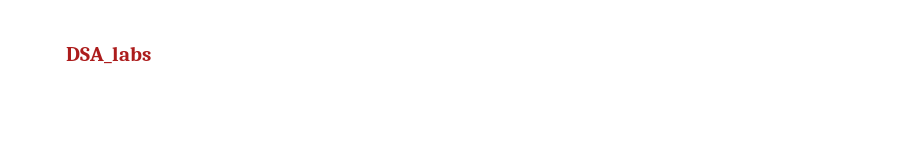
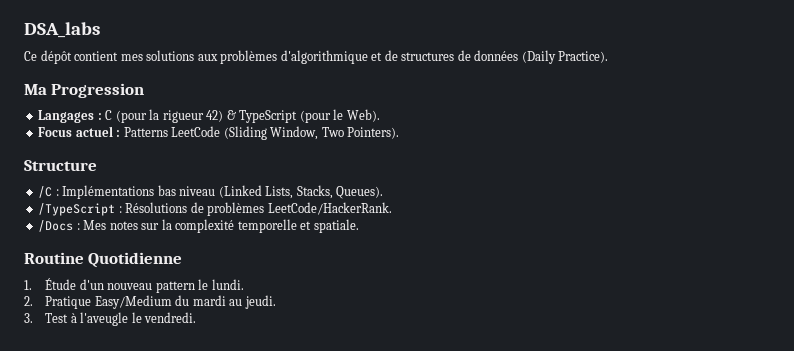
(151, 55) none -> [24,50,609,64] [24,83,145,98] [38,109,380,123] [38,126,400,140] [24,160,97,171] [38,185,384,199] [38,202,392,216] [38,219,359,233] [24,252,183,268] [24,278,244,293] [24,295,276,309] [24,312,197,326] // Ce dépôt contient mes solutions aux problèmes d'algorithmique et de structures de données (Daily Practice). // Ma Progression // Langages : C (pour la rigueur 42) & TypeScript (pour le Web). // Focus actuel : Patterns LeetCode (Sliding Window, Two Pointers). // Structure // /C : Implémentations bas niveau (Linked Lists, Stacks, Queues). // /TypeScript : Résolutions de problèmes LeetCode/HackerRank. // /Docs : Mes notes sur la complexité temporelle et spatiale. // Routine Quotidienne // 1. Étude d'un nouveau pattern le lundi. // 2. Pratique Easy/Medium du mardi au jeudi. // 3. Test à l'aveugle le vendredi.

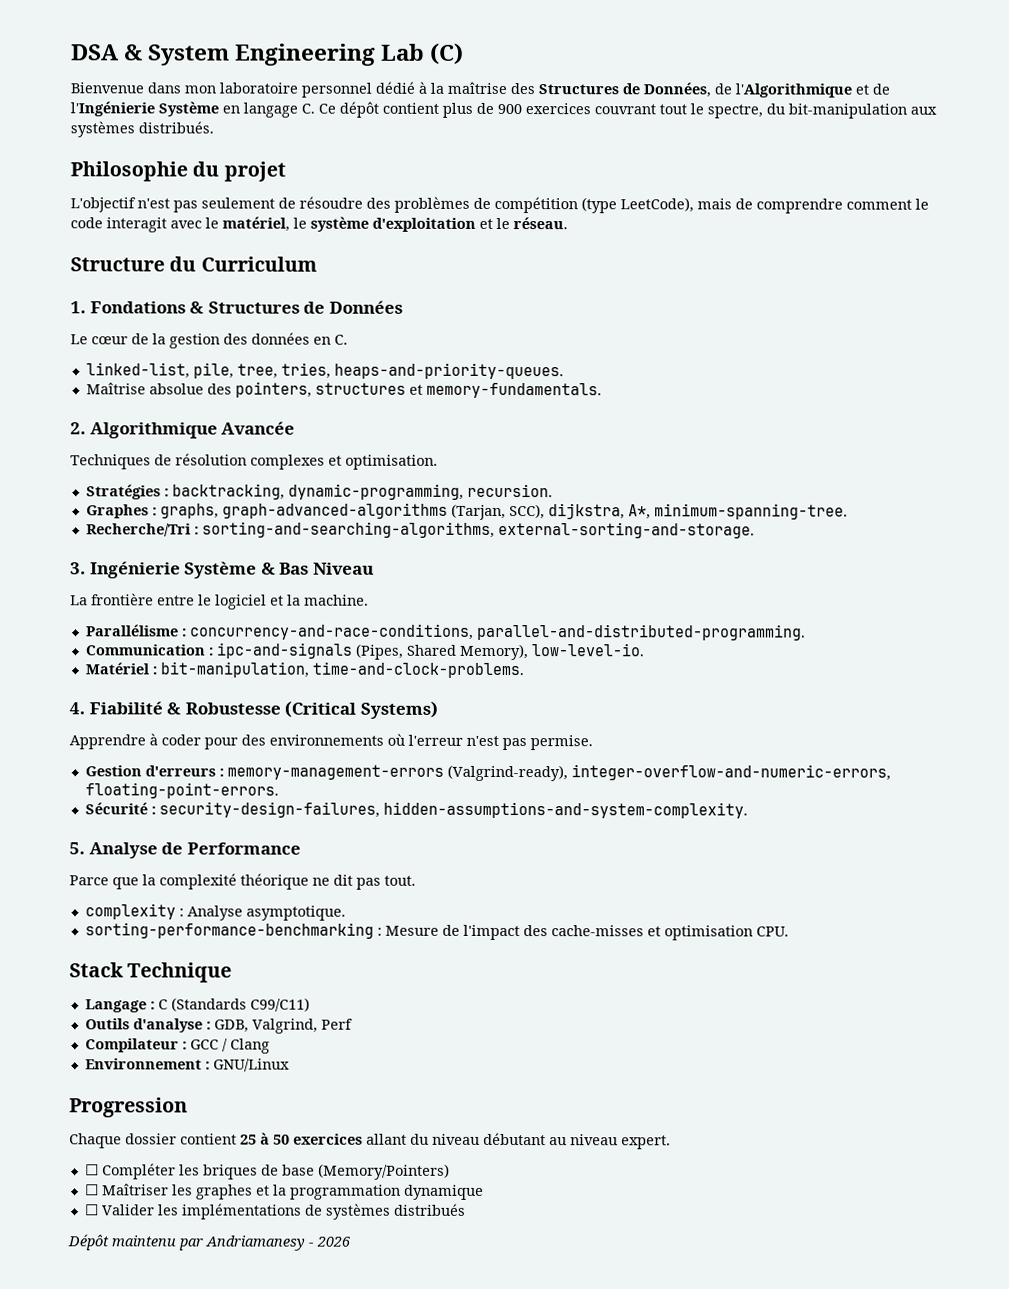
[24,22,100,38] [24,50,609,64] [24,83,145,98] [38,109,380,123] [38,126,400,140] [24,160,97,171] [38,185,384,199] [38,202,392,216] [38,219,359,233] [24,252,183,268] [24,278,244,293] [24,295,276,309] [24,312,197,326] DSA_labs // Ce dépôt contient mes solutions aux problèmes d'algorithmique et de structures de données (Daily Practice). // Ma Progression // Langages : C (pour la rigueur 42) & TypeScript (pour le Web). // Focus actuel : Patterns LeetCode (Sliding Window, Two Pointers). // Structure // /C : Implémentations bas niveau (Linked Lists, Stacks, Queues). // /TypeScript : Résolutions de problèmes LeetCode/HackerRank. // /Docs : Mes notes sur la complexité temporelle et spatiale. // Routine Quotidienne // 1. Étude d'un nouveau pattern le lundi. // 2. Pratique Easy/Medium du mardi au jeudi. // 3. Test à l'aveugle le vendredi. -> [71,42,465,66] [70,81,890,98] [70,101,937,119] [70,121,214,138] [70,161,286,182] [70,196,929,214] [70,216,568,233] [70,256,317,272] [70,300,403,314] [70,332,348,349] [85,362,564,380] [85,381,602,399] [70,421,296,439] [70,453,438,470] [85,483,553,500] [85,502,848,521] [85,521,755,539] [70,561,374,579] [70,593,369,610] [85,623,806,641] [84,642,645,661] [84,661,524,679] [69,700,438,719] [69,733,593,751] [84,764,891,782] [84,782,279,799] [84,801,748,819] [69,842,301,859] [69,873,416,890] [84,903,346,921] [84,922,789,941] [69,962,233,983] [84,997,310,1013] [84,1018,353,1034] [84,1038,270,1054] [84,1058,290,1072] [69,1097,188,1118] [69,1132,671,1150] [84,1163,450,1180] [84,1183,484,1200] [84,1203,466,1220] [67,1234,351,1251] DSA & System Engineering Lab (C) // Bienvenue dans mon laboratoire personnel dédié à la maîtrise des Structures de Données, de l'Algorithmique et de l'Ingénierie Système en langage C. Ce dépôt contient plus de 900 exercices couvrant tout le spectre, du bit-manipulation aux systèmes distribués. // Philosophie du projet // L'objectif n'est pas seulement de résoudre des problèmes de compétition (type LeetCode), mais de comprendre comment le code interagit avec le matériel, le système d'exploitation et le réseau. // Structure du Curriculum // 1. Fondations & Structures de Données // Le cœur de la gestion des données en C. // linked-list, pile, tree, tries, heaps-and-priority-queues. // Maîtrise absolue des pointers, structures et memory-fundamentals. // 2. Algorithmique Avancée // Techniques de résolution complexes et optimisation. // Stratégies : backtracking, dynamic-programming, recursion. // Graphes : graphs, graph-advanced-algorithms (Tarjan, SCC), dijkstra, A*, minimum-spanning-tree. // Recherche/Tri : sorting-and-searching-algorithms, external-sorting-and-storage. // 3. Ingénierie Système & Bas Niveau // La frontière entre le logiciel et la machine. // Parallélisme : concurrency-and-race-conditions, parallel-and-distributed-programming. // Communication : ipc-and-signals (Pipes, Shared Memory), low-level-io. // Matériel : bit-manipulation, time-and-clock-problems. // 4. Fiabilité & Robustesse (Critical Systems) // Apprendre à coder pour des environnements où l'erreur n'est pas permise. // Gestion d'erreurs : memory-management-errors (Valgrind-ready), integer-overflow-and-numeric-errors, floating-point-errors. // Sécurité : security-design-failures, hidden-assumptions-and-system-complexity. // 5. Analyse de Performance // Parce que la complexité théorique ne dit pas tout. // complexity : Analyse asymptotique. // sorting-performance-benchmarking : Mesure de l'impact des cache-misses et optimisation CPU. // Stack Technique // Langage : C (Standards C99/C11) // Outils d'analyse : GDB, Valgrind, Perf // Compilateur : GCC / Clang // Environnement : GNU/Linux // Progression // Chaque dossier contient 25 à 50 exercices allant du niveau débutant au niveau expert. // ☐ Compléter les briques de base (Memory/Pointers) // ☐ Maîtriser les graphes et la programmation dynamique // ☐ Valider les implémentations de systèmes distribués // Dépôt maintenu par Andriamanesy - 2026

